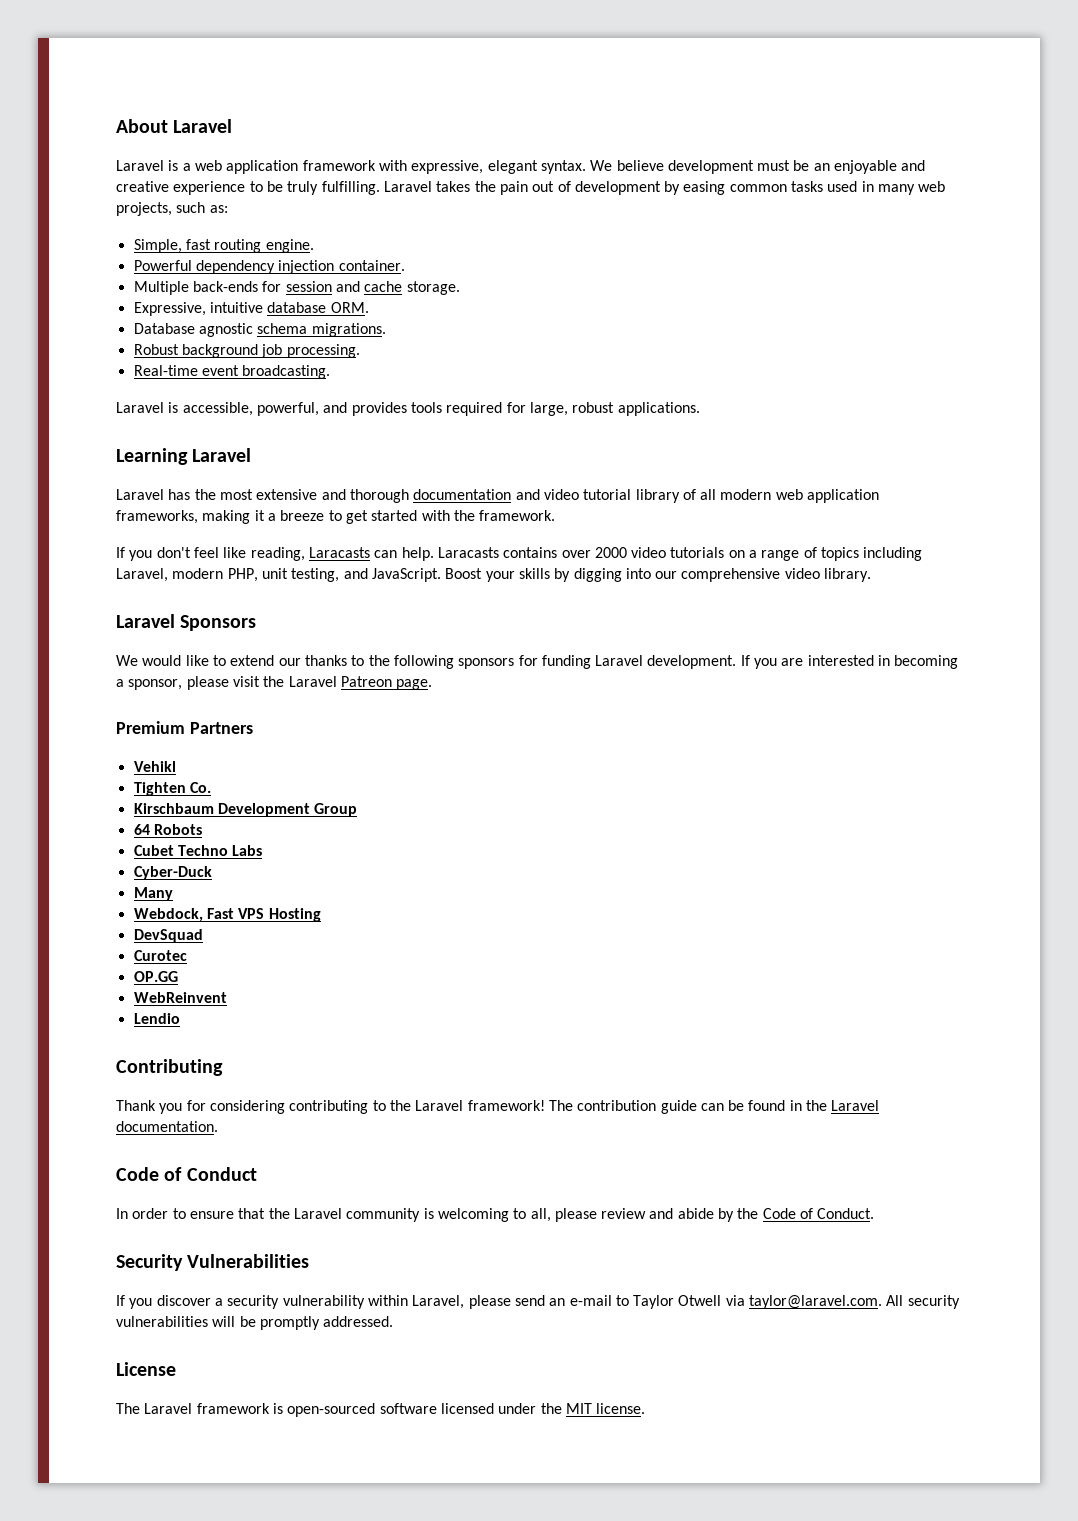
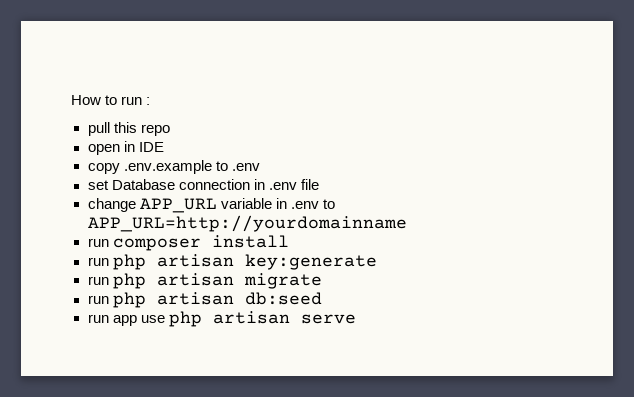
[116,119,233,133] [116,160,926,174] [116,181,946,195] [116,202,228,216] [133,239,314,253] [133,260,405,274] [133,281,460,295] [133,302,369,316] [133,323,386,337] [133,344,360,358] [133,365,331,379] [116,402,700,416] [116,448,252,465] [116,489,880,503] [116,510,556,524] [116,547,923,561] [116,568,872,582] [116,614,257,631] [116,655,959,669] [116,676,433,690] [116,721,253,734] [133,761,176,772] [133,782,211,796] [133,803,358,817] [133,824,202,835] [133,845,263,856] [133,866,212,880] [133,887,173,901] [133,908,321,922] [133,929,203,943] [133,950,187,961] [133,971,178,982] [133,992,227,1003] [133,1013,180,1024] [116,1059,223,1076] [116,1100,880,1114] [116,1121,218,1132] [116,1167,257,1181] [116,1208,875,1222] [116,1254,310,1271] [116,1295,960,1309] [116,1316,394,1330] [116,1362,176,1376] [116,1403,646,1417] About Laravel // Laravel is a web application framework with expressive, elegant syntax. We believe development must be an enjoyable and creative experience to be truly fulfilling. Laravel takes the pain out of development by easing common tasks used in many web projects, such as: // Simple, fast routing engine. // Powerful dependency injection container. // Multiple back-ends for session and cache storage. // Expressive, intuitive database ORM. // Database agnostic schema migrations. // Robust background job processing. // Real-time event broadcasting. // Laravel is accessible, powerful, and provides tools required for large, robust applications. // Learning Laravel // Laravel has the most extensive and thorough documentation and video tutorial library of all modern web application frameworks, making it a breeze to get started with the framework. // If you don't feel like reading, Laracasts can help. Laracasts contains over 2000 video tutorials on a range of topics including Laravel, modern PHP, unit testing, and JavaScript. Boost your skills by digging into our comprehensive video library. // Laravel Sponsors // We would like to extend our thanks to the following sponsors for funding Laravel development. If you are interested in becoming a sponsor, please visit the Laravel Patreon page. // Premium Partners // Vehikl // Tighten Co. // Kirschbaum Development Group // 64 Robots // Cubet Techno Labs // Cyber-Duck // Many // Webdock, Fast VPS Hosting // DevSquad // Curotec // OP.GG // WebReinvent // Lendio // Contributing // Thank you for considering contributing to the Laravel framework! The contribution guide can be found in the Laravel documentation. // Code of Conduct // In order to ensure that the Laravel community is welcoming to all, please review and abide by the Code of Conduct. // Security Vulnerabilities // If you discover a security vulnerability within Laravel, please send an e-mail to Taylor Otwell via taylor@laravel.com. All security vulnerabilities will be promptly addressed. // License // The Laravel framework is open-sourced software licensed under the MIT license. -> [71,95,151,105] [87,122,170,136] [87,141,164,155] [87,160,260,174] [87,179,319,190] [87,198,335,213] [87,215,407,232] [87,235,289,251] [87,254,377,270] [87,273,322,289] [87,292,322,308] [87,311,356,327] How to run : // pull this repo // open in IDE // copy .env.example to .env // set Database connection in .env file // change APP_URL variable in .env to APP_URL=http://yourdomainname // run composer install // run php artisan key:generate // run php artisan migrate // run php artisan db:seed // run app use php artisan serve

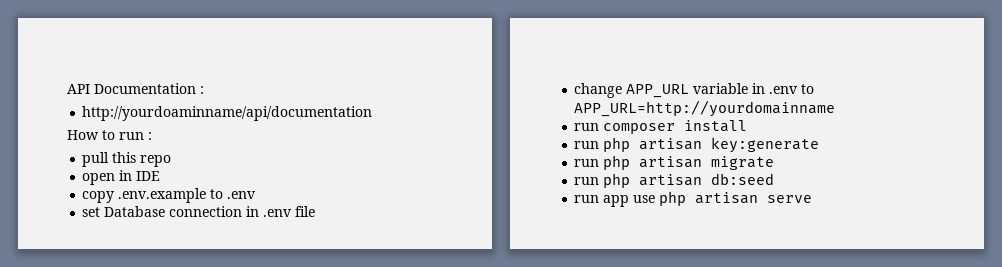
(71, 100) none -> [67,83,204,94] [82,106,373,121] API Documentation : // http://yourdoaminname/api/documentation //

